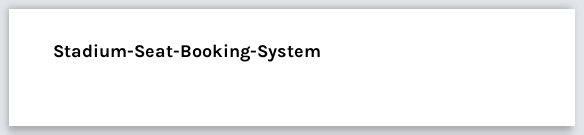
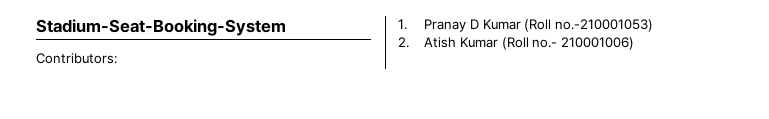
(321, 53) none -> [36,53,117,64] [398,19,653,32] [398,37,634,50] // Contributors: // 1. Pranay D Kumar (Roll no.-210001053) // 2. Atish Kumar (Roll no.- 210001006)

